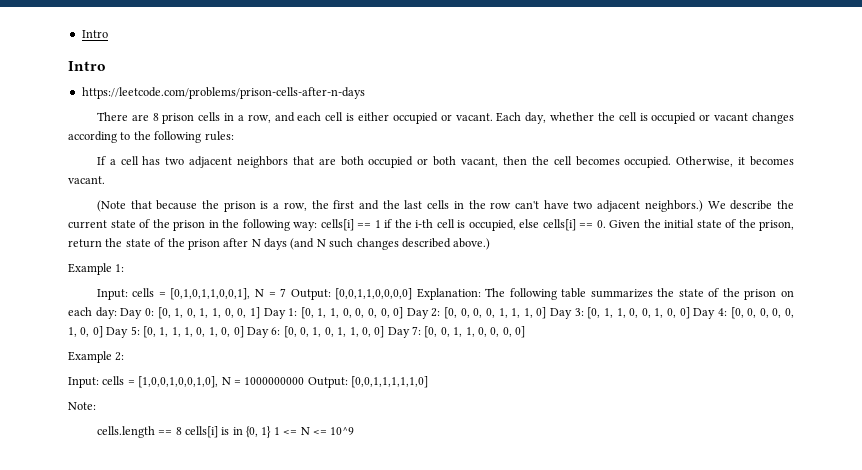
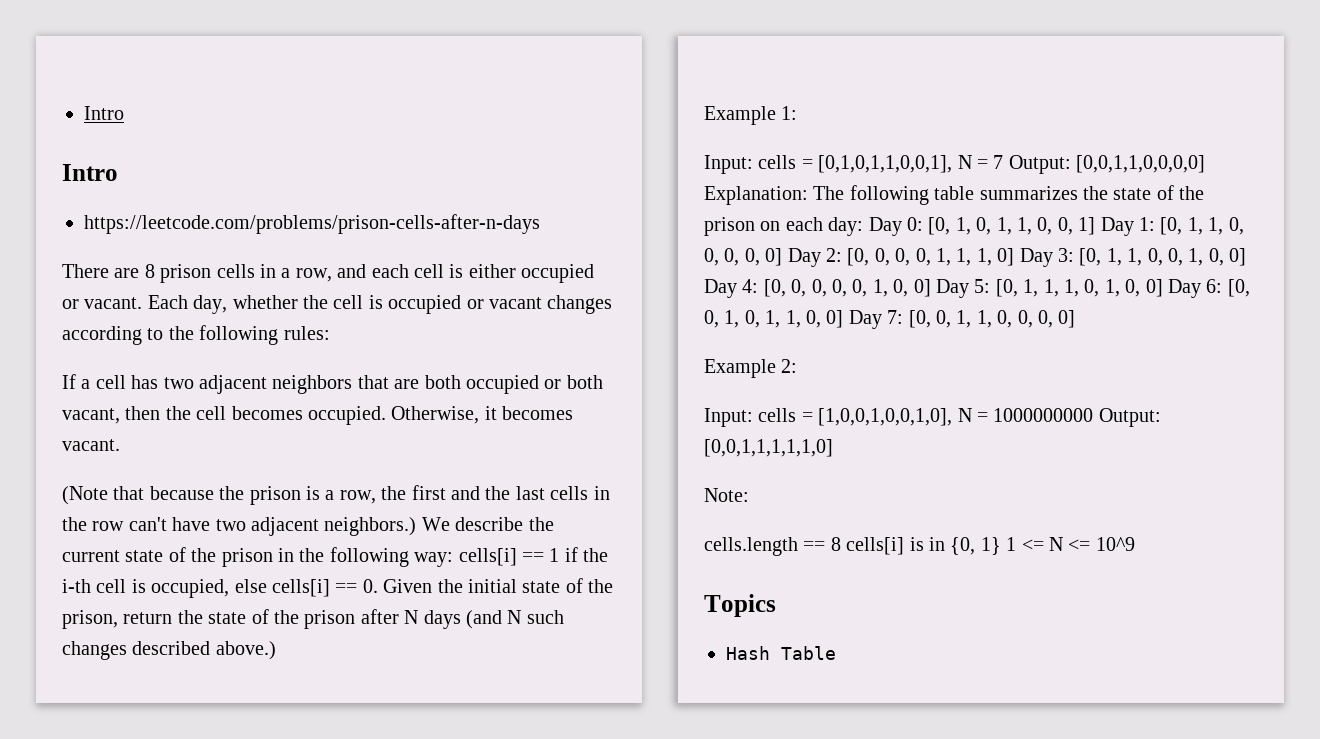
(355, 431) none -> [704,594,776,617] [726,646,836,660] // Topics // Hash Table

